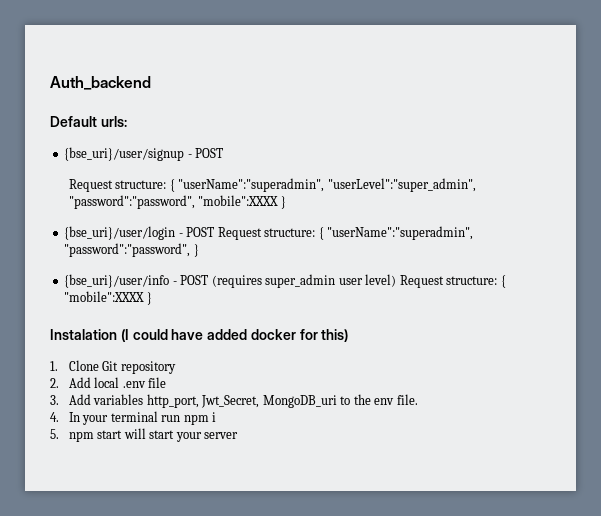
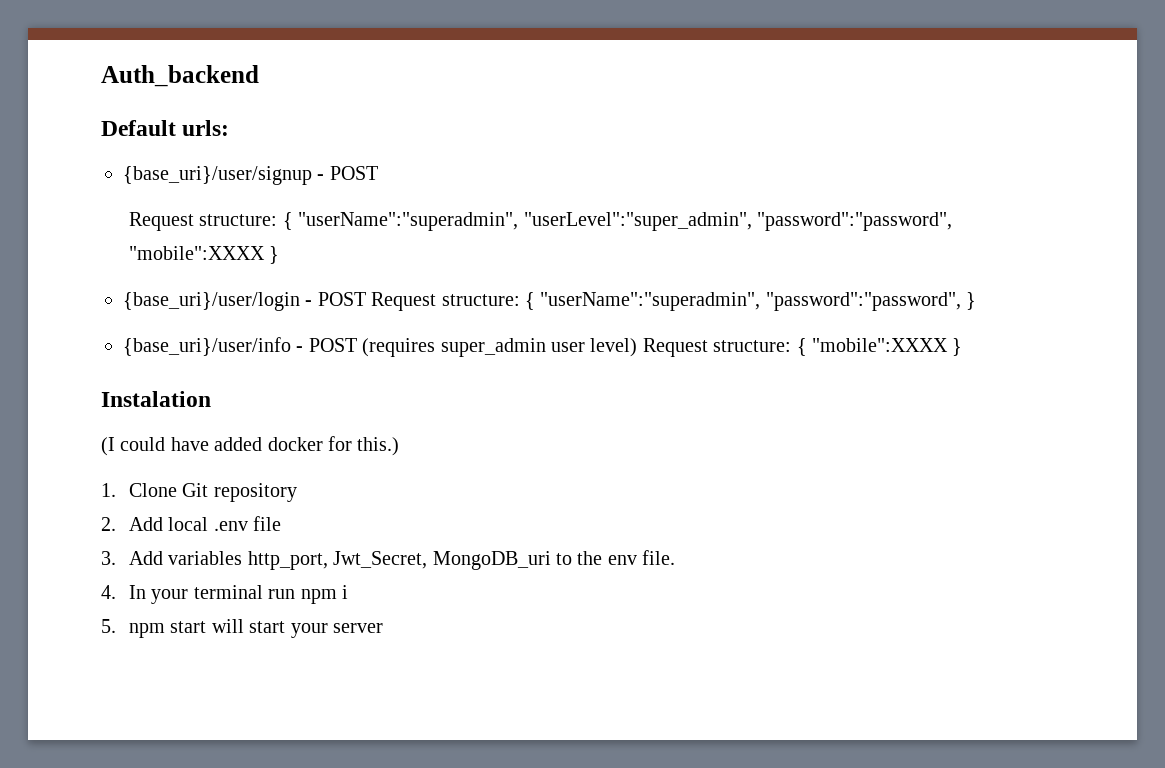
[64,147,185,161] {bse_uri}/user/signup -> [123,166,312,185] {base_uri}/user/signup
[64,226,176,240] {bse_uri}/user/login -> [123,292,300,311] {base_uri}/user/login
[64,274,170,288] {bse_uri}/user/info -> [123,337,291,356] {base_uri}/user/info
(117, 334) none -> (211, 399) //
[321,329,349,342] this) -> [357,437,400,456] this.)

